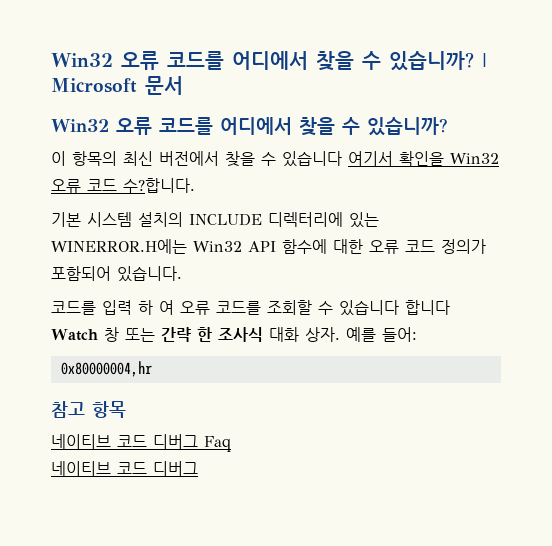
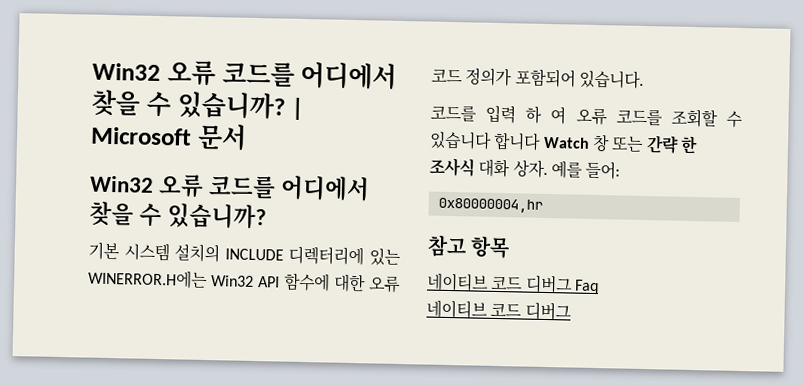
[51,151,499,167] [51,178,195,193] // 이 항목의 최신 버전에서 찾을 수 있습니다 여기서 확인을 Win32 오류 코드 수?합니다. -> (268, 216) none

